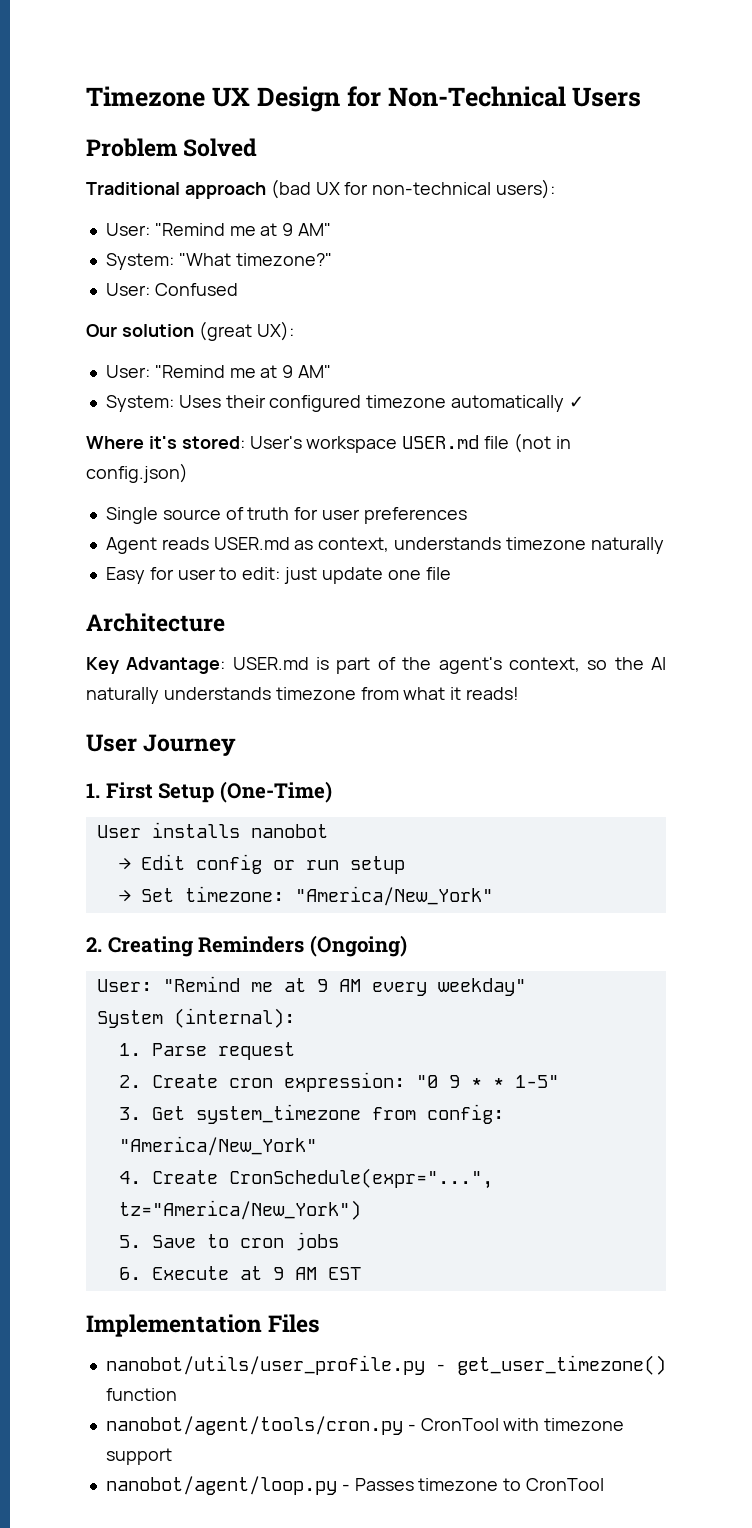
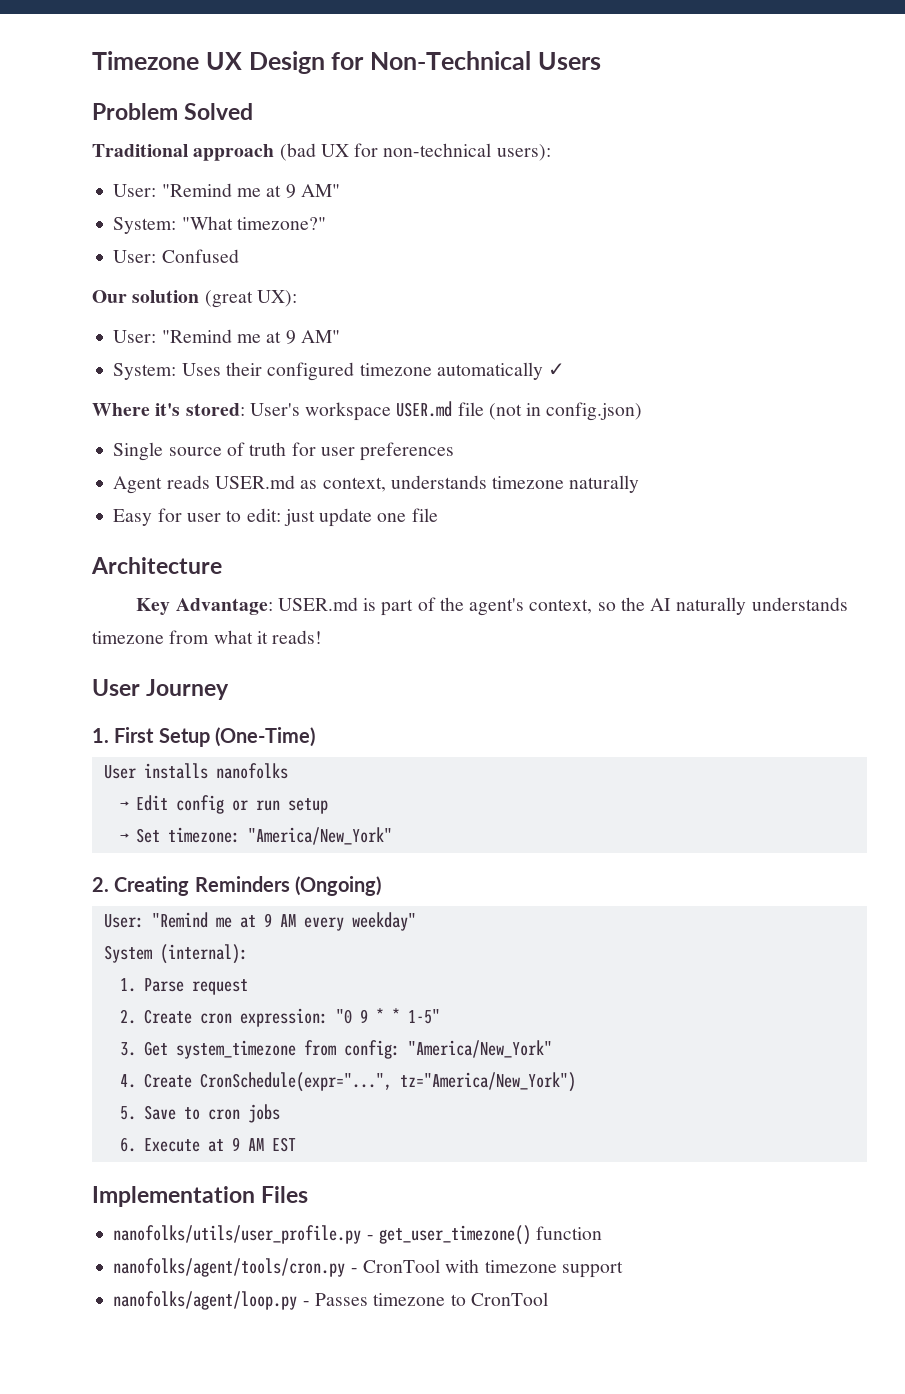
[250,824,328,838] nanobot -> [215,763,288,779] nanofolks
[105,1355,425,1375] nanobot/utils/user_profile.py -> [113,1225,362,1244] nanofolks/utils/user_profile.py
[105,1416,403,1435] nanobot/agent/tools/cron.py -> [113,1258,346,1277] nanofolks/agent/tools/cron.py
[105,1476,337,1495] nanobot/agent/loop.py -> [113,1291,298,1310] nanofolks/agent/loop.py

